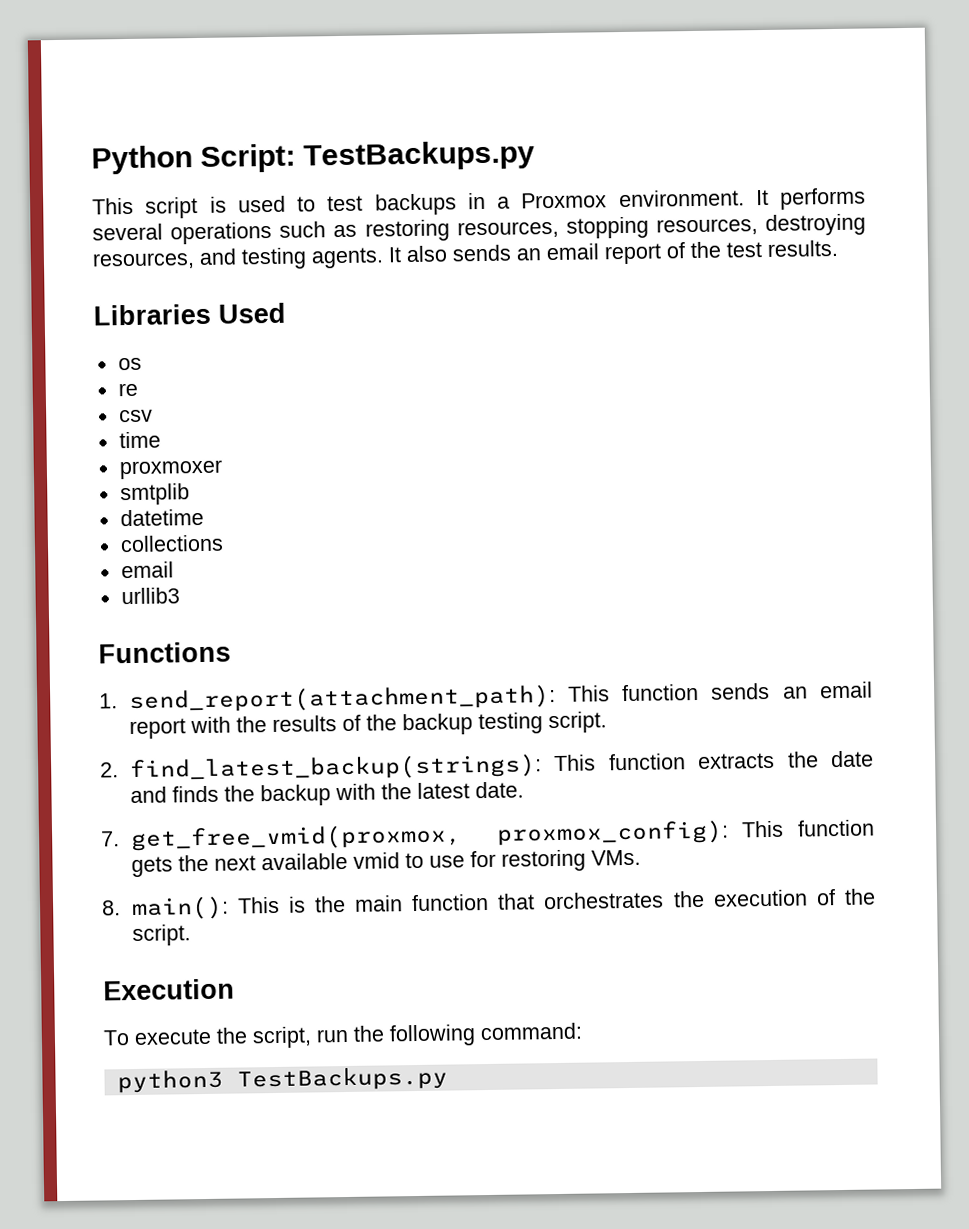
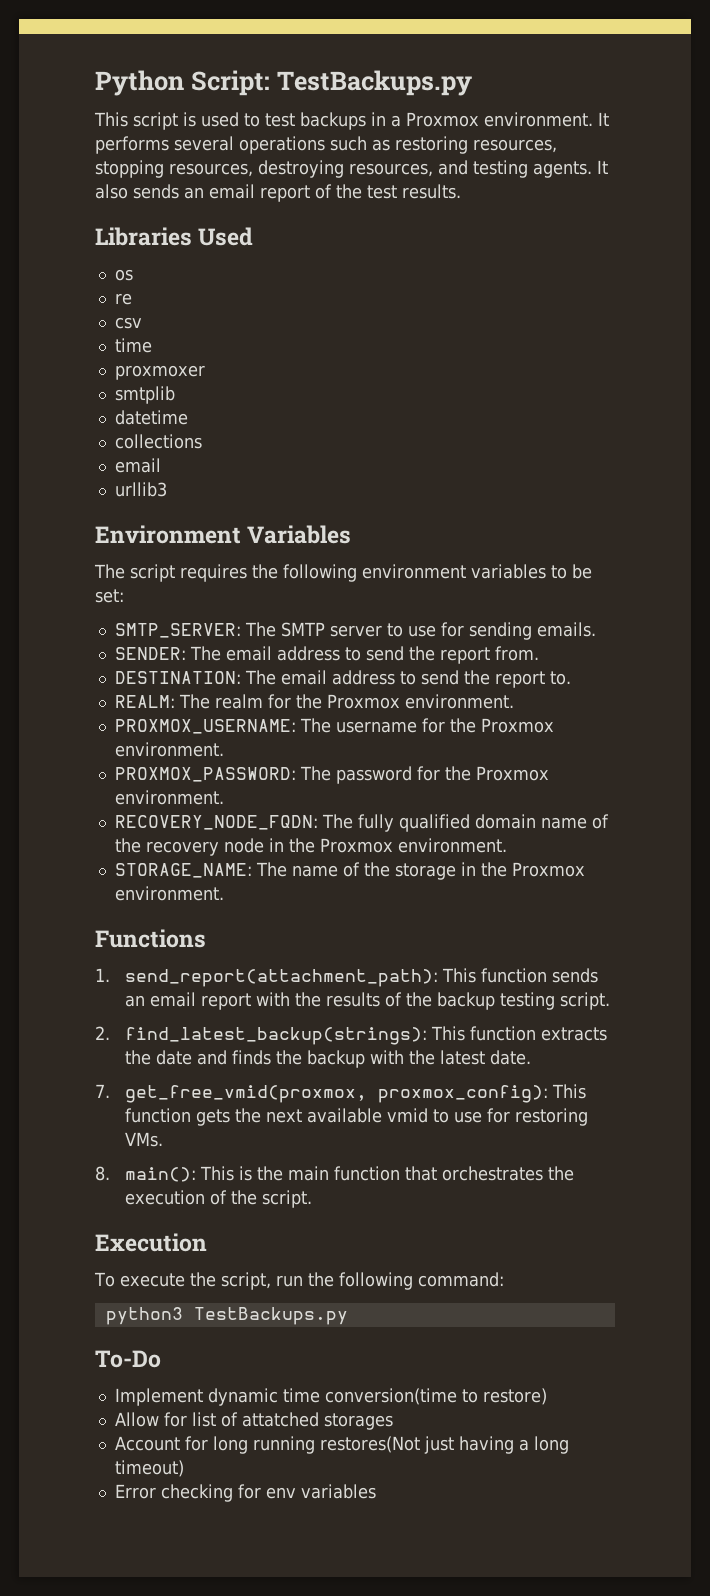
(180, 596) none -> [95,525,352,544] [94,564,592,582] [95,589,124,603] [114,622,596,640] [114,646,539,664] [114,670,571,688] [114,694,514,709] [114,718,554,734] [114,742,224,757] [114,766,549,784] [114,790,224,805] [114,814,609,832] [114,838,507,856] [114,862,585,880] [114,886,224,901] // Environment Variables // The script requires the following environment variables to be set: // SMTP_SERVER: The SMTP server to use for sending emails. // SENDER: The email address to send the report from. // DESTINATION: The email address to send the report to. // REALM: The realm for the Proxmox environment. // PROXMOX_USERNAME: The username for the Proxmox environment. // PROXMOX_PASSWORD: The password for the Proxmox environment. // RECOVERY_NODE_FQDN: The fully qualified domain name of the recovery node in the Proxmox environment. // STORAGE_NAME: The name of the storage in the Proxmox environment.
(448, 1079) none -> [95,1350,161,1368] [114,1388,547,1406] [114,1412,393,1430] [114,1436,569,1454] [114,1460,184,1477] [114,1484,376,1502] // To-Do // Implement dynamic time conversion(time to restore) // Allow for list of attatched storages // Account for long running restores(Not just having a long timeout) // Error checking for env variables

